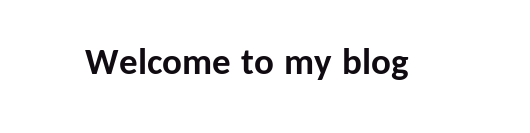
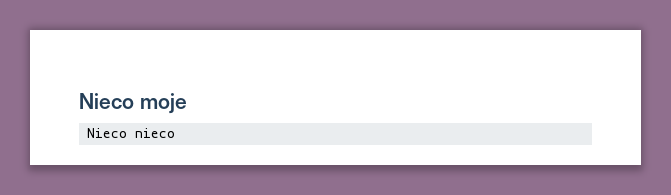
[85,48,409,80] Welcome to my blog -> [79,93,187,114] [87,128,176,138] Nieco moje // Nieco nieco

